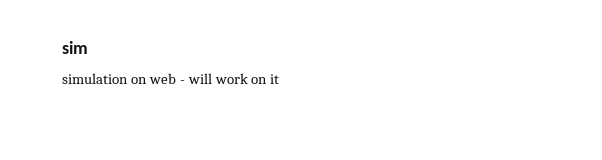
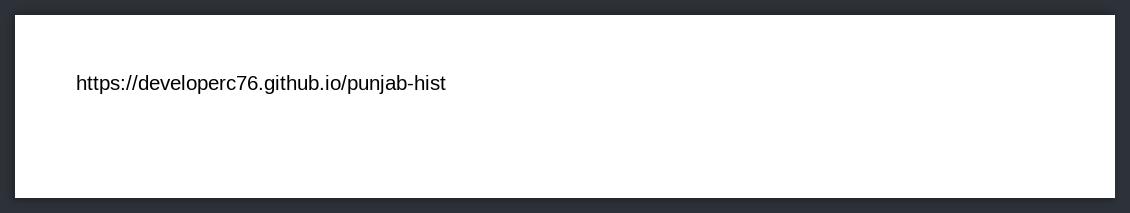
[62,41,88,54] [62,73,280,84] sim // simulation on web - will work on it -> [76,75,446,94] https://developerc76.github.io/punjab-hist

